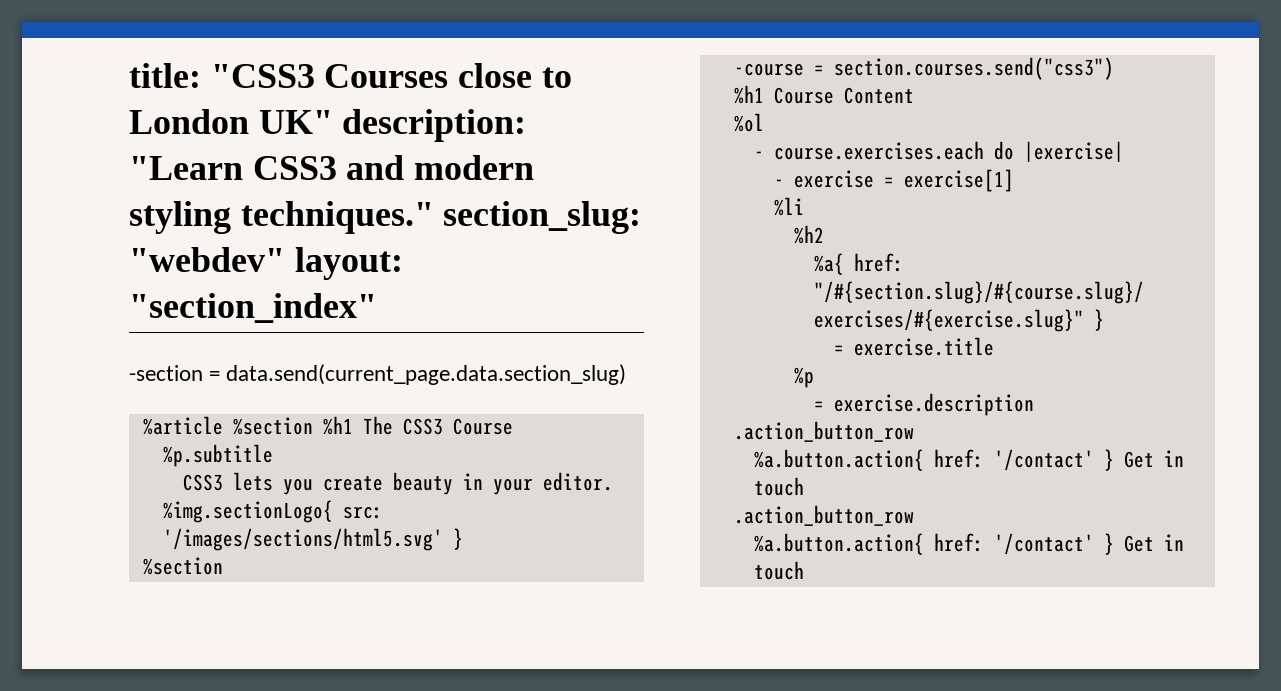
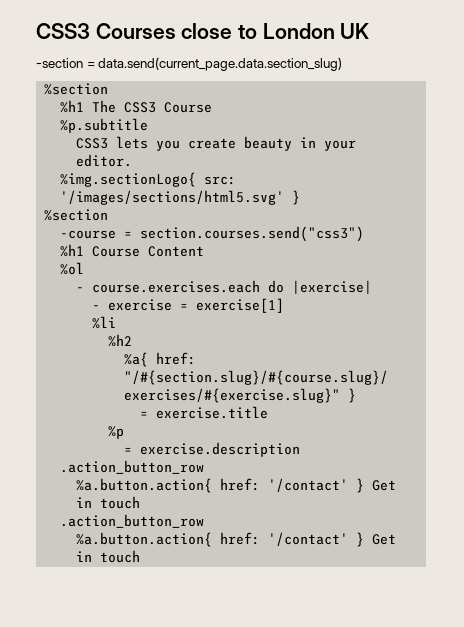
[129,63,315,88] title: "CSS3 -> [36,23,90,39] CSS3
[258,109,527,142] [129,155,535,180] [129,201,642,234] [129,247,403,280] [129,293,377,323] UK" description: "Learn CSS3 and modern styling techniques." section_slug: "webdev" layout: "section_index" -> [340,23,370,39] UK
[142,416,313,435] %article %section -> [44,83,109,95] %section //

